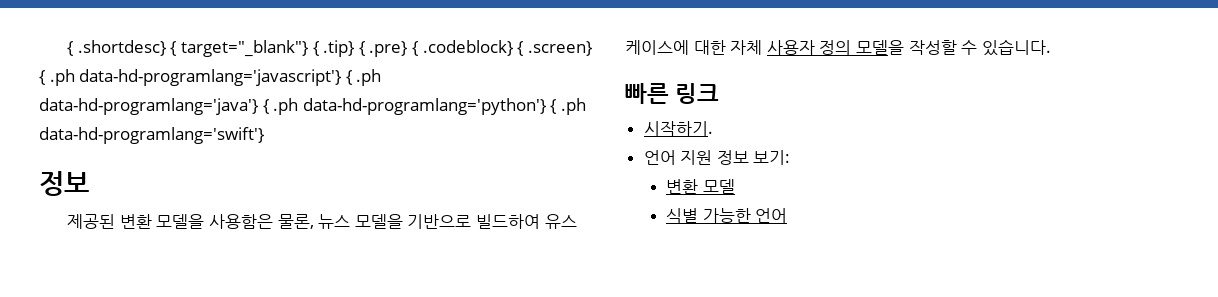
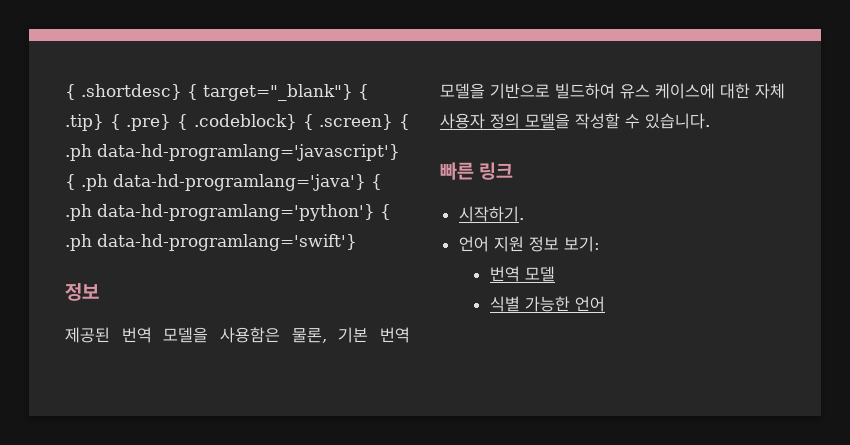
[119,214,152,229] 변환 -> [121,327,152,343] 번역
[318,214,351,229] 뉴스 -> [338,327,410,343] 기본 번역
[666,179,699,194] 변환 -> [489,266,520,282] 번역

